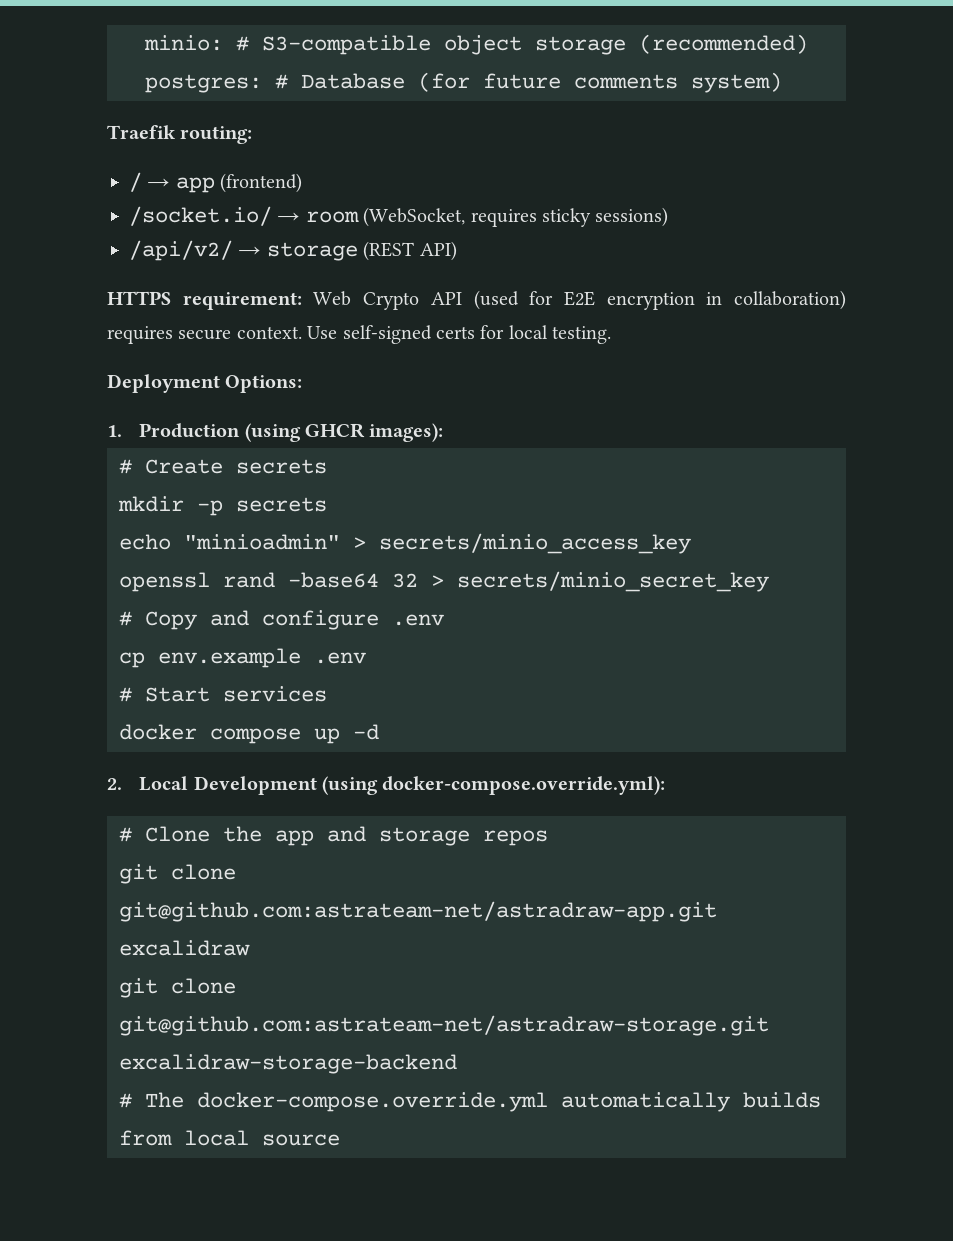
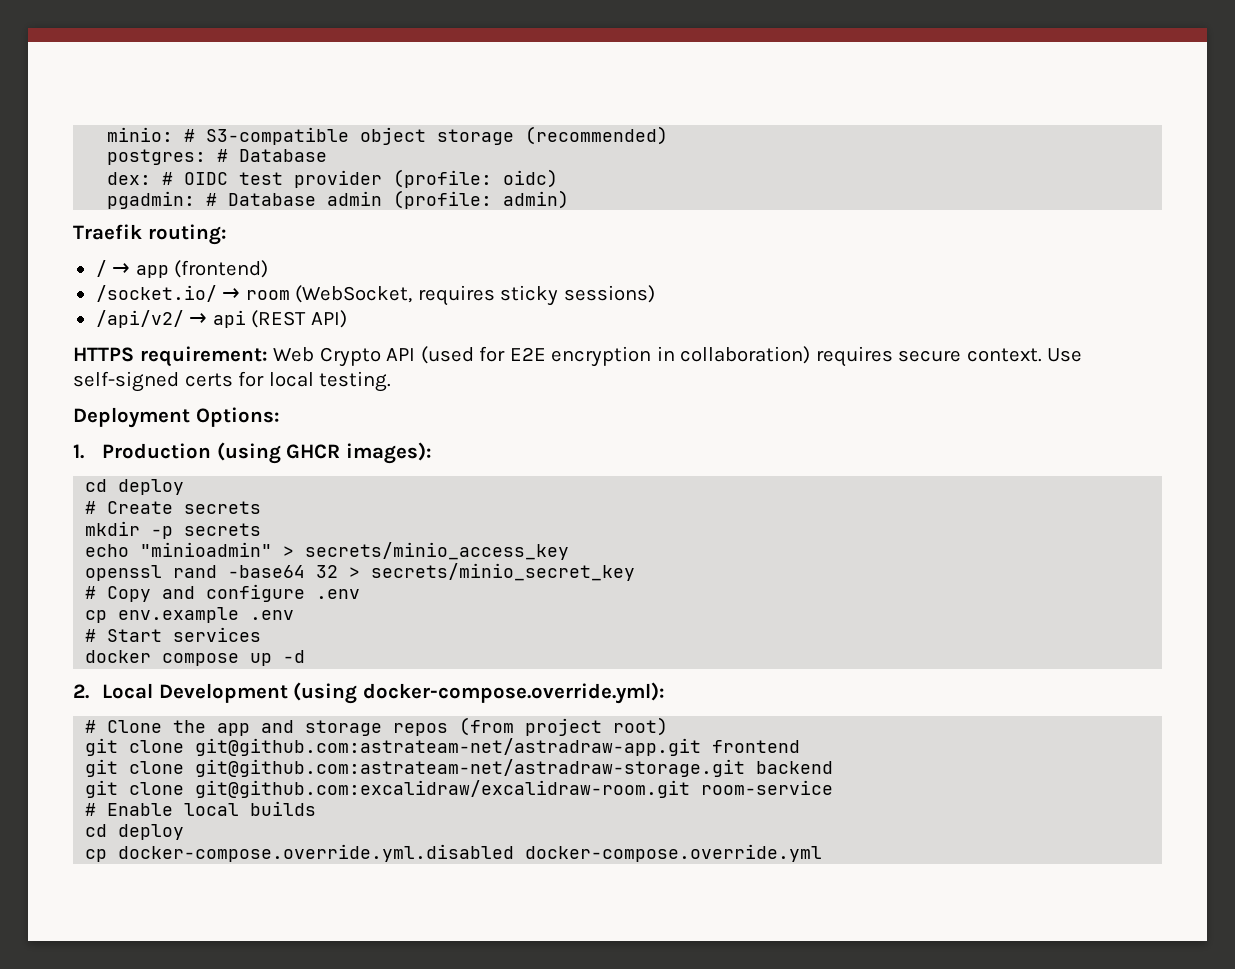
[418,72,782,93] (for future comments system) -> [107,169,559,188] [107,190,570,209] // dex: # OIDC test provider (profile: oidc) // pgadmin: # Database admin (profile: admin)
[266,242,358,261] storage -> [212,310,246,328] api
(444, 432) none -> [85,479,185,495] // cd deploy
(548, 838) none -> [459,717,669,736] (from project root)
[119,940,250,956] excalidraw -> [712,740,801,753] frontend
[119,1054,457,1074] [119,1092,821,1112] [119,1130,340,1146] excalidraw-storage-backend // # The docker-compose.override.yml automatically builds from local source -> [756,761,834,774] [85,780,834,798] [85,801,317,816] [85,824,185,840] [85,844,823,862] backend // git clone git@github.com:excalidraw/excalidraw-room.git room-service // # Enable local builds // cd deploy // cp docker-compose.override.yml.disabled docker-compose.override.yml

